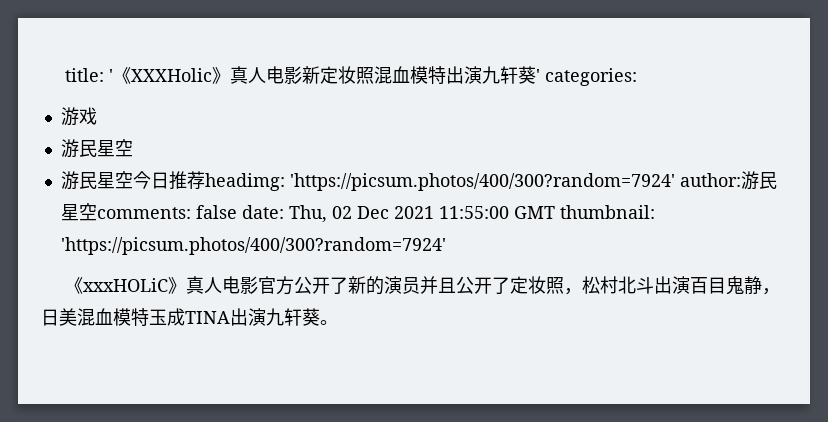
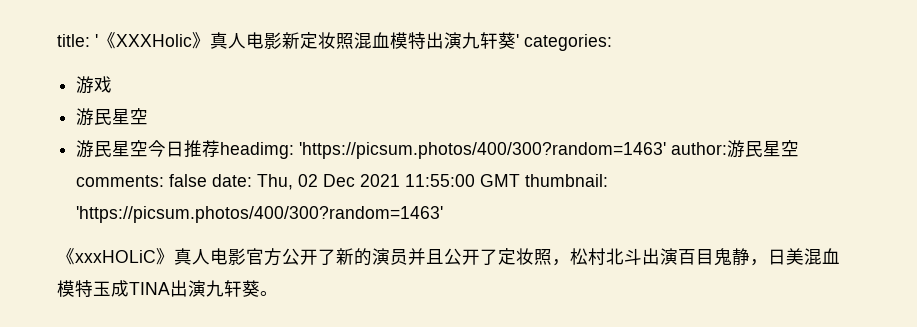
[289,173,675,191] 'https://picsum.photos/400/300?random=7924' -> [299,142,667,159] 'https://picsum.photos/400/300?random=1463'
[60,237,446,255] 'https://picsum.photos/400/300?random=7924' -> [76,206,444,223] 'https://picsum.photos/400/300?random=1463'

